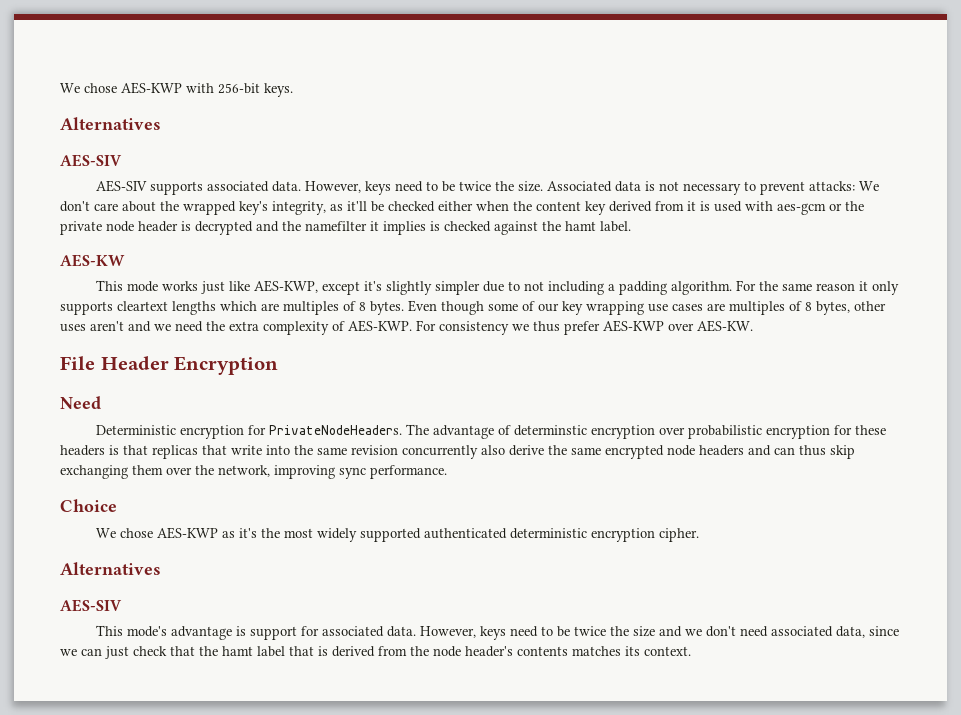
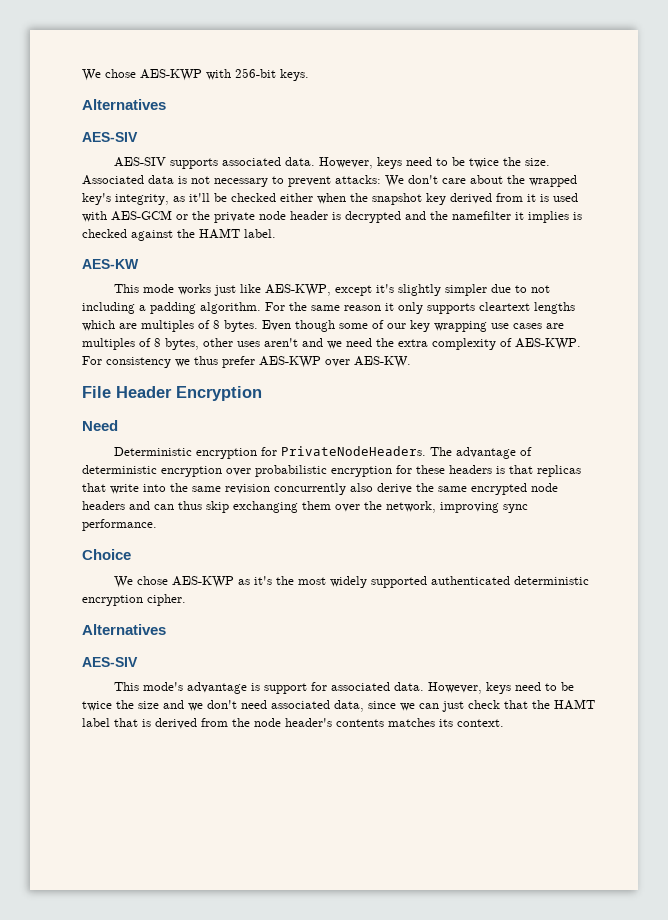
[536,201,581,211] content -> [372,193,422,205] snapshot
[777,203,826,215] aes-gcm -> [111,210,172,221] AES-GCM
[565,221,596,231] hamt -> [199,228,240,239] HAMT
[514,425,588,436] determinstic -> [82,465,157,474] deterministic
[222,646,253,656] hamt -> [554,699,595,710] HAMT

